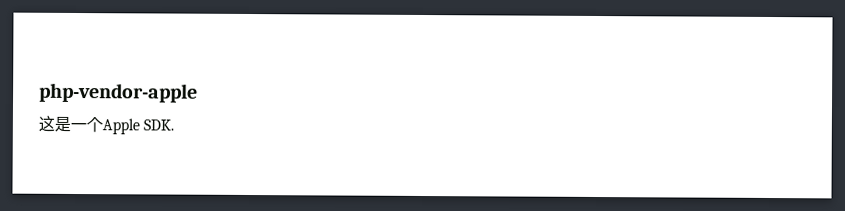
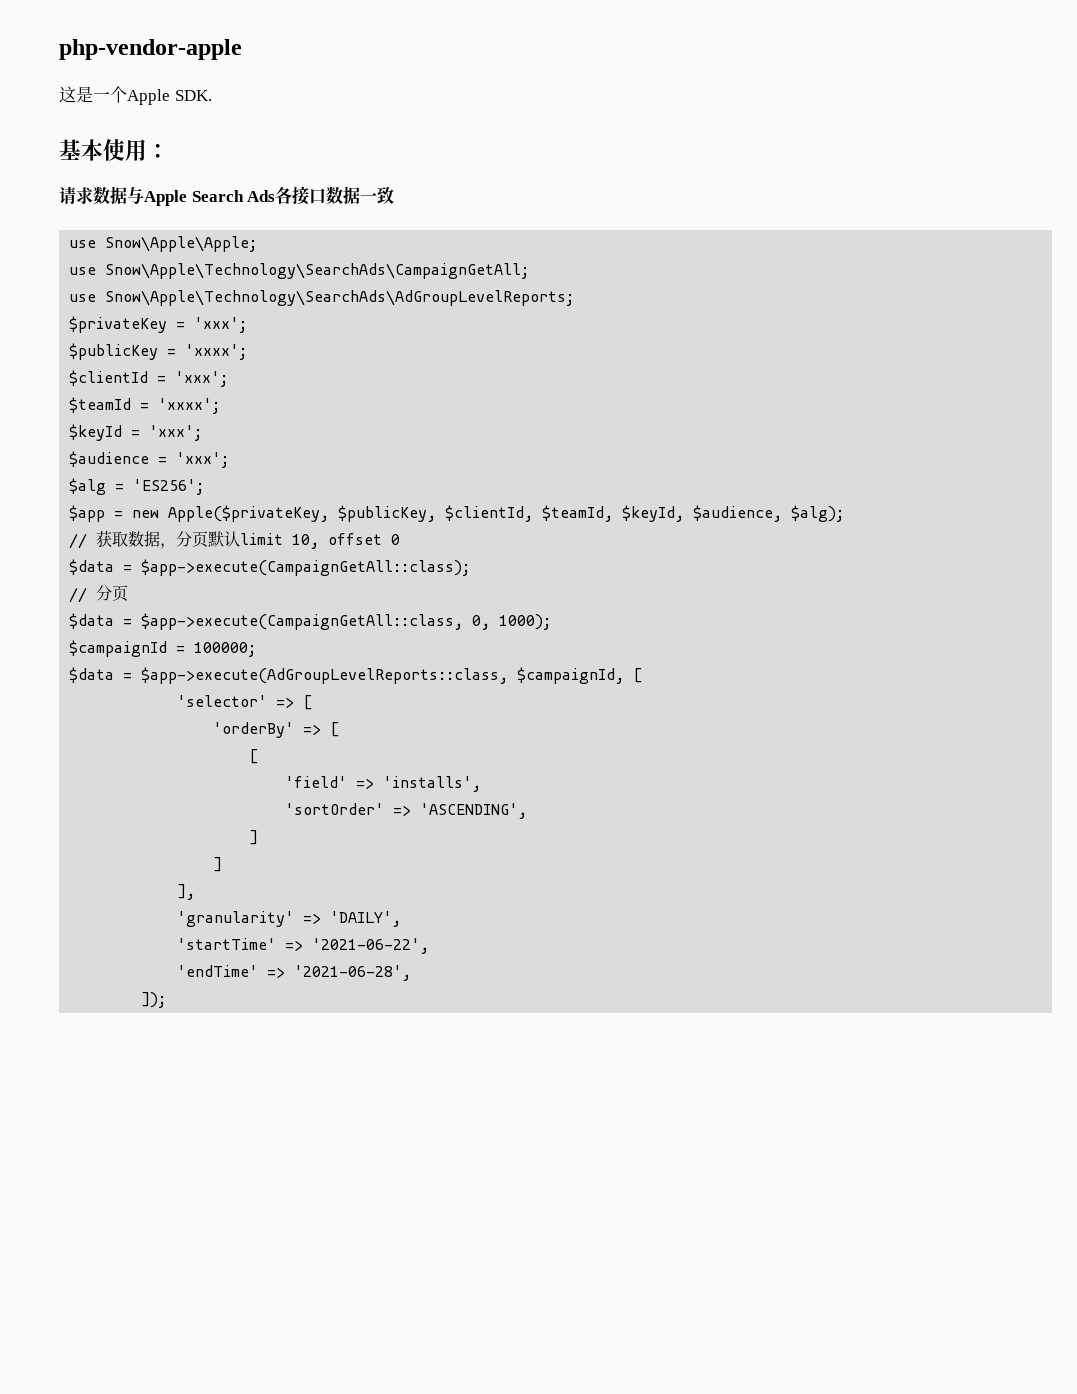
(175, 125) none -> [59,139,169,161] [59,186,395,206] [69,236,258,252] [69,263,530,279] [69,290,575,306] [69,316,248,333] [69,343,248,360] [69,370,229,387] [69,397,221,414] [69,424,203,441] [69,451,230,468] [69,478,205,495] [69,505,845,522] [69,530,401,549] [69,559,471,576] [69,585,129,603] [69,613,552,630] [69,640,257,657] [69,667,643,684] [177,695,313,710] [213,722,340,738] [249,749,259,764] [285,776,482,792] [285,803,528,819] [249,830,259,845] [213,857,223,872] [177,884,196,900] [177,911,402,927] [177,938,430,954] [177,965,412,981] [141,992,167,1008] // 基本使用： // 请求数据与Apple Search Ads各接口数据一致 // use Snow\Apple\Apple; // use Snow\Apple\Technology\SearchAds\CampaignGetAll; // use Snow\Apple\Technology\SearchAds\AdGroupLevelReports; // $privateKey = 'xxx'; // $publicKey = 'xxxx'; // $clientId = 'xxx'; // $teamId = 'xxxx'; // $keyId = 'xxx'; // $audience = 'xxx'; // $alg = 'ES256'; // $app = new Apple($privateKey, $publicKey, $clientId, $teamId, $keyId, $audience, $alg); // // 获取数据，分页默认limit 10, offset 0 // $data = $app->execute(CampaignGetAll::class); // // 分页 // $data = $app->execute(CampaignGetAll::class, 0, 1000); // $campaignId = 100000; // $data = $app->execute(AdGroupLevelReports::class, $campaignId, [ // 'selector' => [ // 'orderBy' => [ // [ // 'field' => 'installs', // 'sortOrder' => 'ASCENDING', // ] // ] // ], // 'granularity' => 'DAILY', // 'startTime' => '2021-06-22', // 'endTime' => '2021-06-28', // ]);

